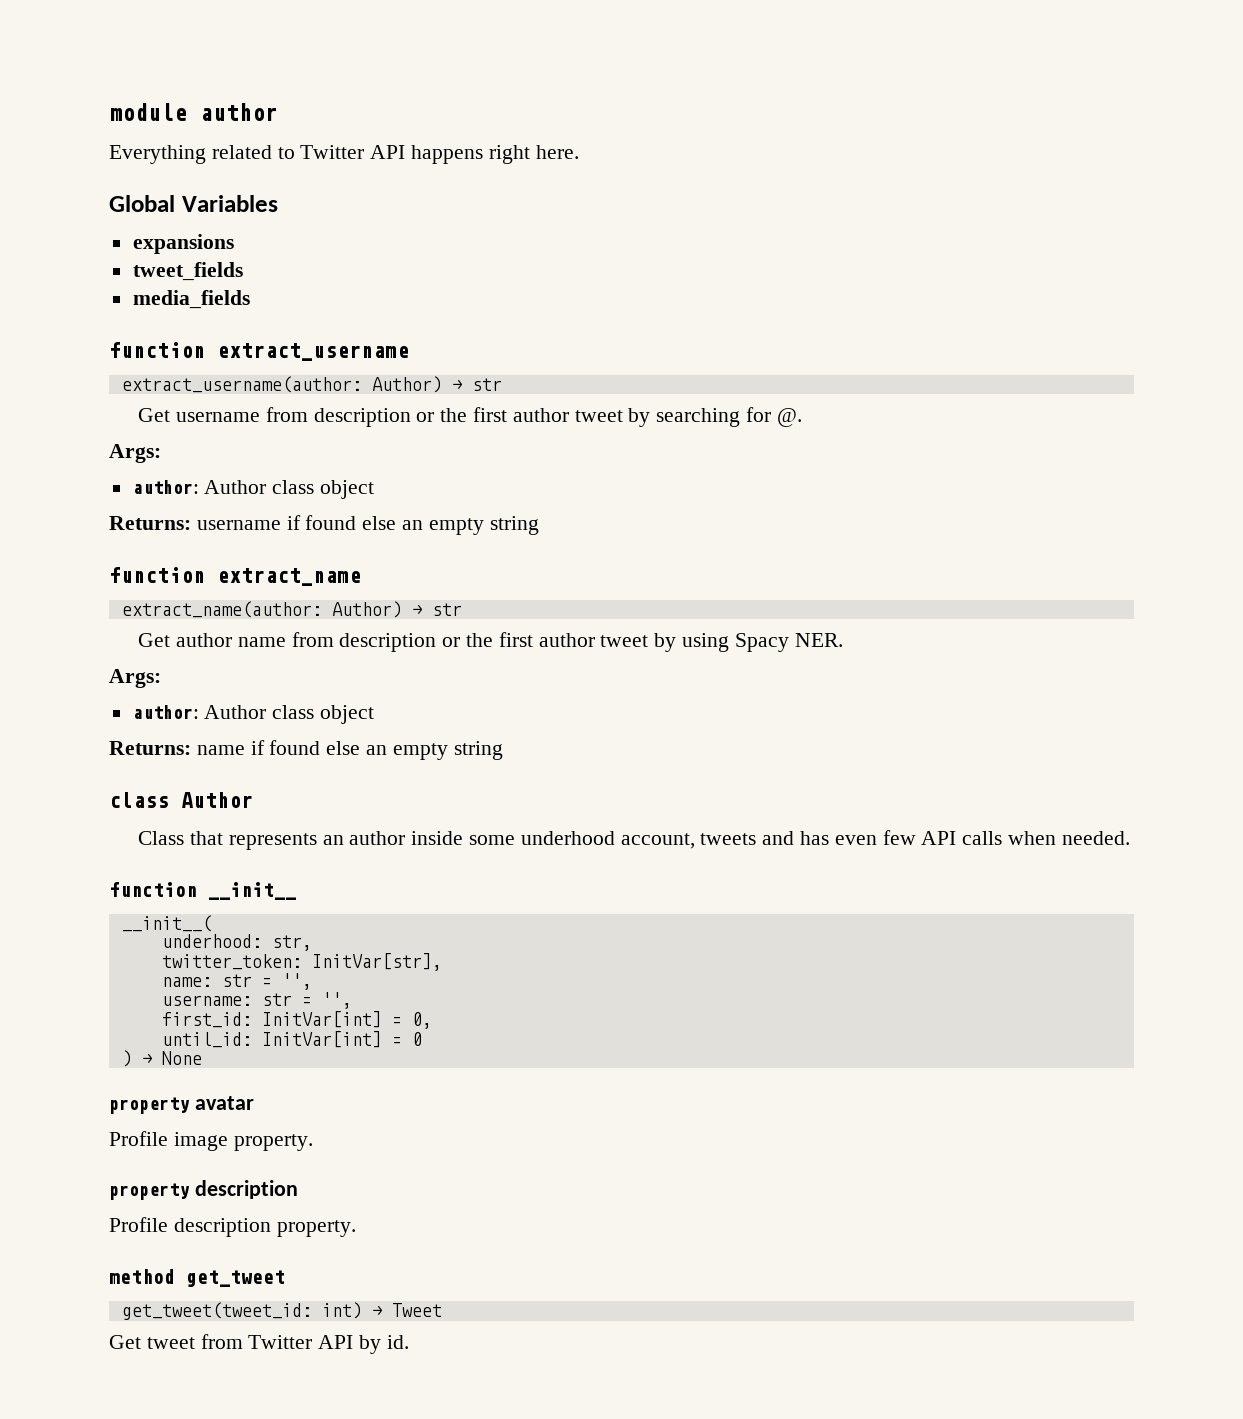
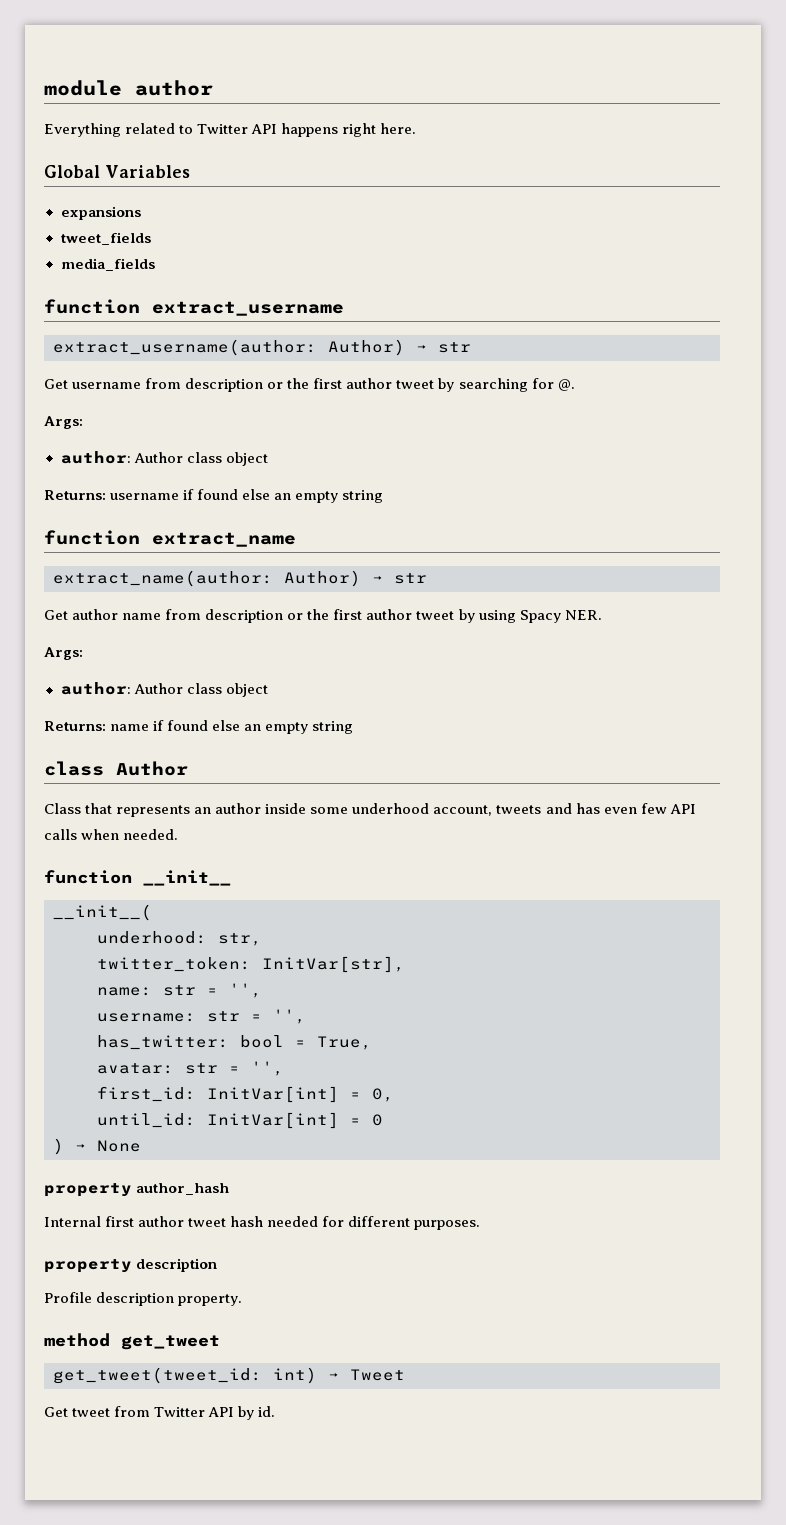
(352, 1000) none -> [97,1035,372,1050] [97,1061,284,1076] // has_twitter: bool = True, // avatar: str = '',
[194,1096,254,1110] [109,1131,313,1151] avatar // Profile image property. -> [136,1183,230,1195] [44,1216,481,1230] author_hash // Internal first author tweet hash needed for different purposes.

